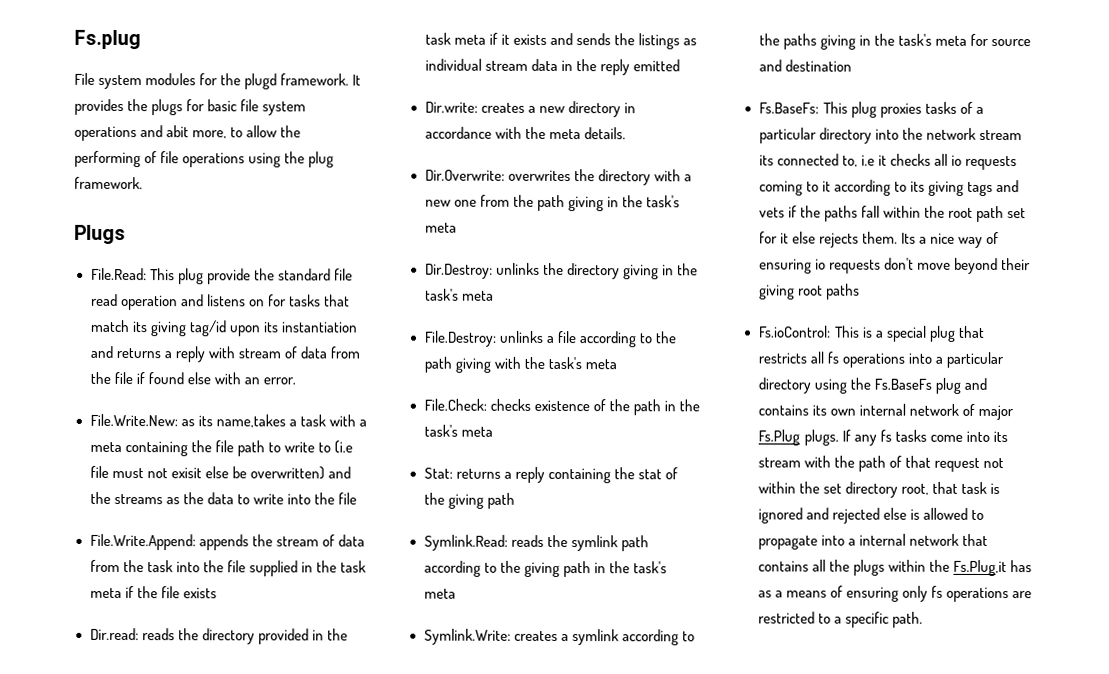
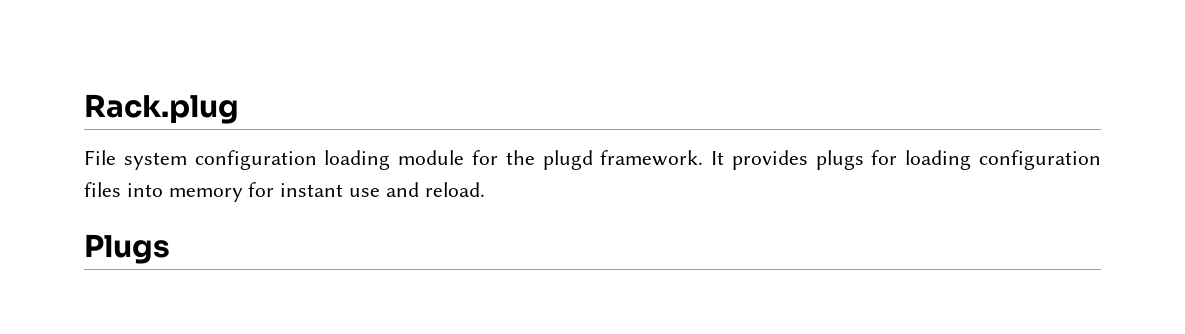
[74,29,141,50] Fs.plug -> [84,94,239,124] Rack.plug
[145,73,197,86] modules -> [194,150,465,170] configuration loading module
[127,99,149,112] the -> (808, 160) none
[207,99,307,116] [74,125,302,142] [74,150,335,168] [74,176,143,190] [74,224,126,245] [90,267,353,285] [90,293,350,311] [90,319,358,337] [89,345,360,363] [89,371,296,385] [89,413,367,428] [89,440,353,457] [89,465,351,480] [89,491,357,505] [89,533,365,551] [89,559,366,577] [89,586,217,599] [89,627,348,645] [424,32,697,50] [424,58,680,76] [424,101,636,118] [424,126,626,140] [424,169,692,186] [424,194,680,212] [424,222,457,233] [424,262,698,280] [424,288,494,301] [423,330,677,348] [423,356,617,373] [423,398,700,416] [423,424,493,437] [423,466,678,484] [423,492,515,509] [423,534,649,552] [423,560,667,578] [423,588,456,599] [423,628,695,646] [758,33,1031,50] [758,59,852,72] [758,101,984,118] [758,127,1022,144] [758,153,1017,171] [758,179,1019,196] [758,205,1026,223] [758,231,999,248] [758,257,1031,275] [758,283,860,300] [757,325,985,342] [757,351,1004,369] [757,377,987,394] [757,403,1014,421] [757,429,1008,446] [757,455,1004,472] [757,481,1000,498] [757,507,984,524] [757,533,988,550] [757,559,1032,577] [757,585,1032,603] [757,611,923,628] basic file system operations and abit more, to allow the performing of file operations using the plug framework. // Plugs // File.Read: This plug provide the standard file read operation and listens on for tasks that match its giving tag/id upon its instantiation and returns a reply with stream of data from the file if found else with an error. // File.Write.New: as its name,takes a task with a meta containing the file path to write to (i.e file must not exisit else be overwritten) and the streams as the data to write into the file // File.Write.Append: appends the stream of data from the task into the file supplied in the task meta if the file exists // Dir.read: reads the directory provided in the task meta if it exists and sends the listings as individual stream data in the reply emitted // Dir.write: creates a new directory in accordance with the meta details. // Dir.Overwrite: overwrites the directory with a new one from the path giving in the task's meta // Dir.Destroy: unlinks the directory giving in the task's meta // File.Destroy: unlinks a file according to the path giving with the task's meta // File.Check: checks existence of the path in the task's meta // Stat: returns a reply containing the stat of the giving path // Symlink.Read: reads the symlink path according to the giving path in the task's meta // Symlink.Write: creates a symlink according to the paths giving in the task's meta for source and destination // Fs.BaseFs: This plug proxies tasks of a particular directory into the network stream its connected to, i.e it checks all io requests coming to it according to its giving tags and vets if the paths fall within the root path set for it else rejects them. Its a nice way of ensuring io requests don't move beyond their giving root paths // Fs.ioControl: This is a special plug that restricts all fs operations into a particular directory using the Fs.BaseFs plug and contains its own internal network of major Fs.Plug plugs. If any fs tasks come into its stream with the path of that request not within the set directory root, that task is ignored and rejected else is allowed to propagate into a internal network that contains all the plugs within the Fs.Plug,it has as a means of ensuring only fs operations are restricted to a specific path. -> [905,150,1102,170] [84,182,485,202] [84,234,170,264] loading configuration files into memory for instant use and reload. // Plugs

